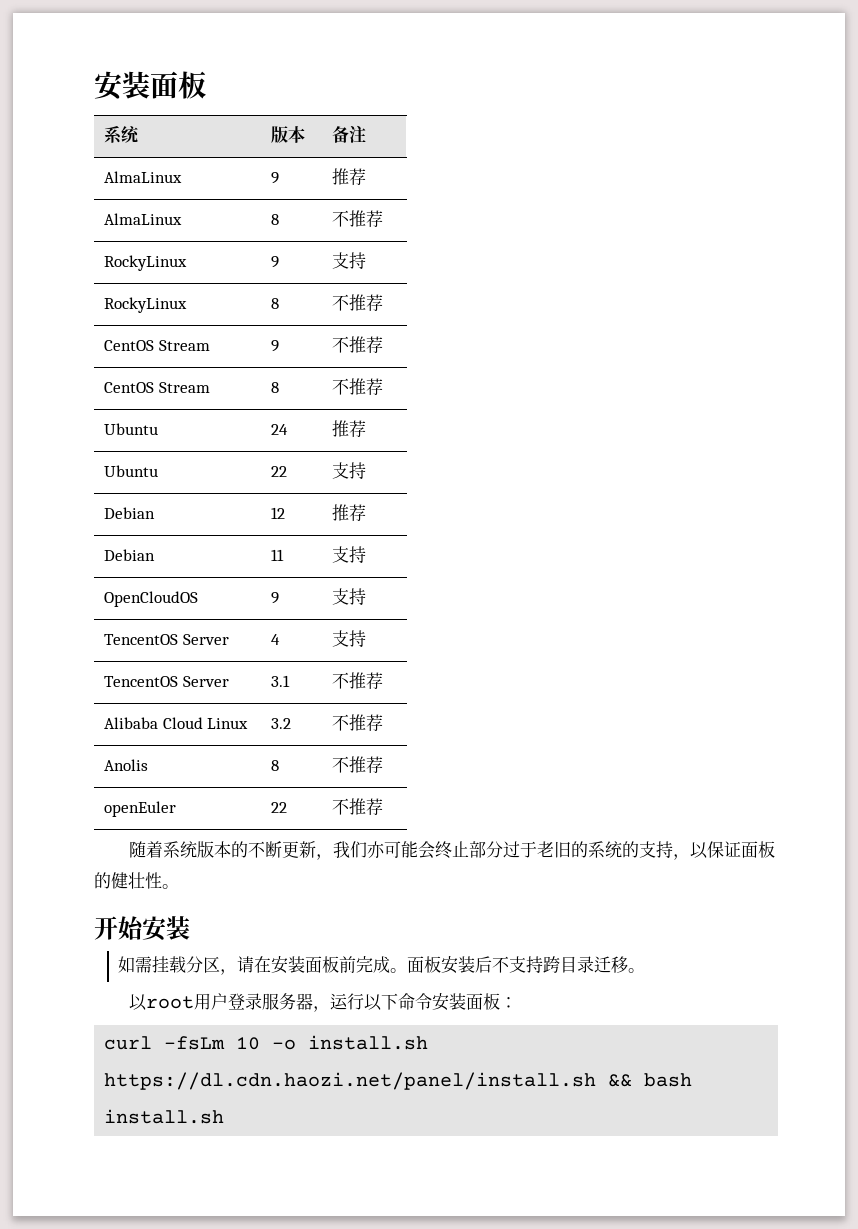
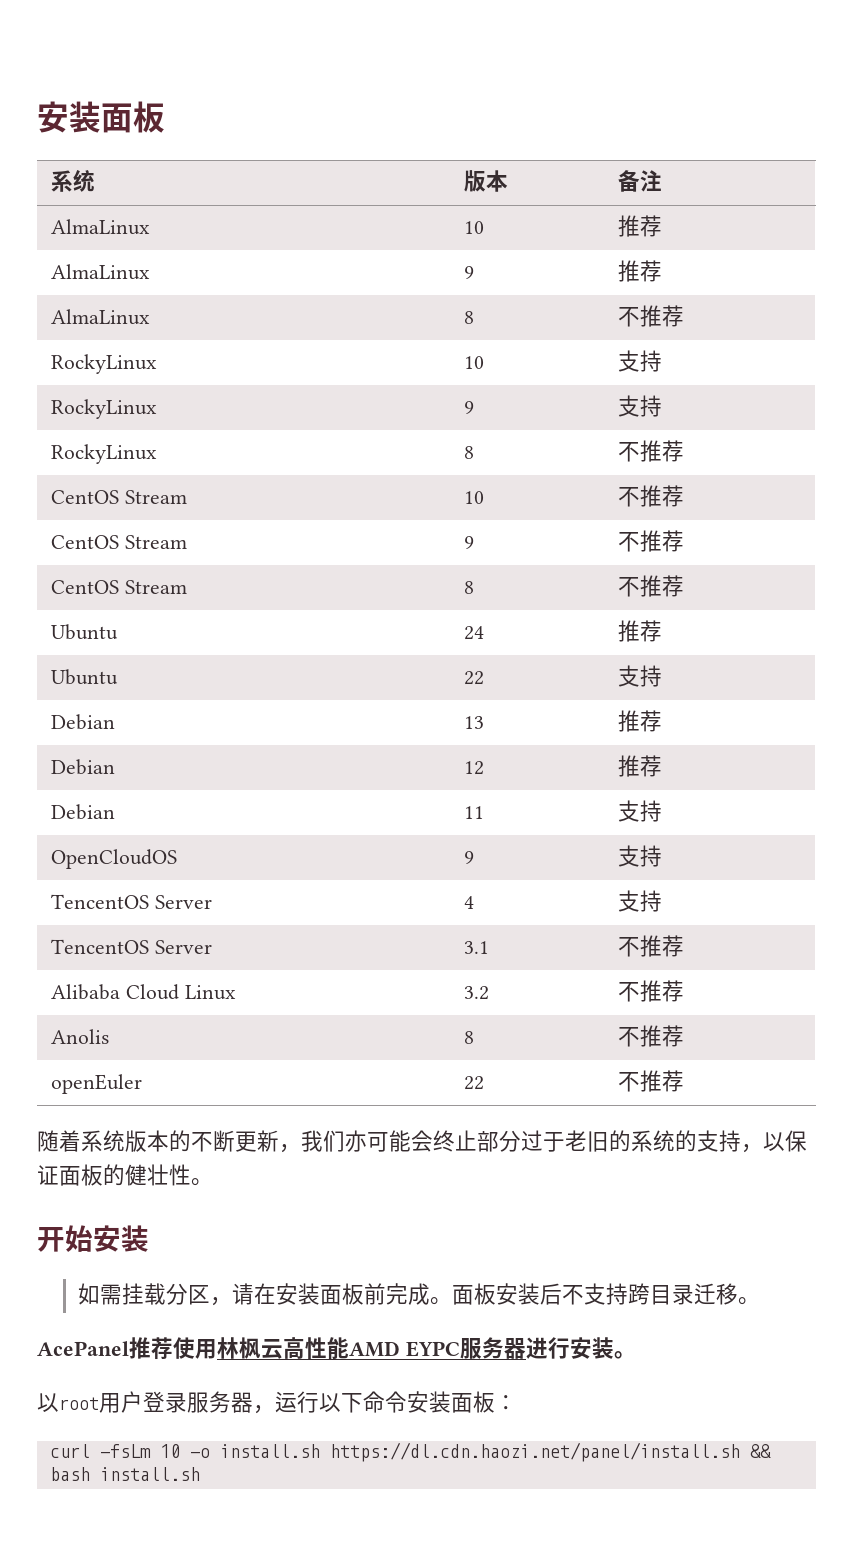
(367, 134) none -> [51,219,151,235] [464,221,485,234] [618,215,663,237] // AlmaLinux | 10 | 推荐
(384, 219) none -> [51,354,158,374] [464,356,485,369] [618,350,663,372] // RockyLinux | 10 | 支持
(384, 303) none -> [51,490,188,504] [464,491,485,504] [618,485,685,507] // CentOS Stream | 10 | 不推荐
(367, 470) none -> [51,714,116,730] [464,716,485,729] [618,710,663,732] // Debian | 13 | 推荐
(646, 970) none -> [37,1337,636,1360] // AcePanel推荐使用林枫云高性能AMD EYPC服务器进行安装。

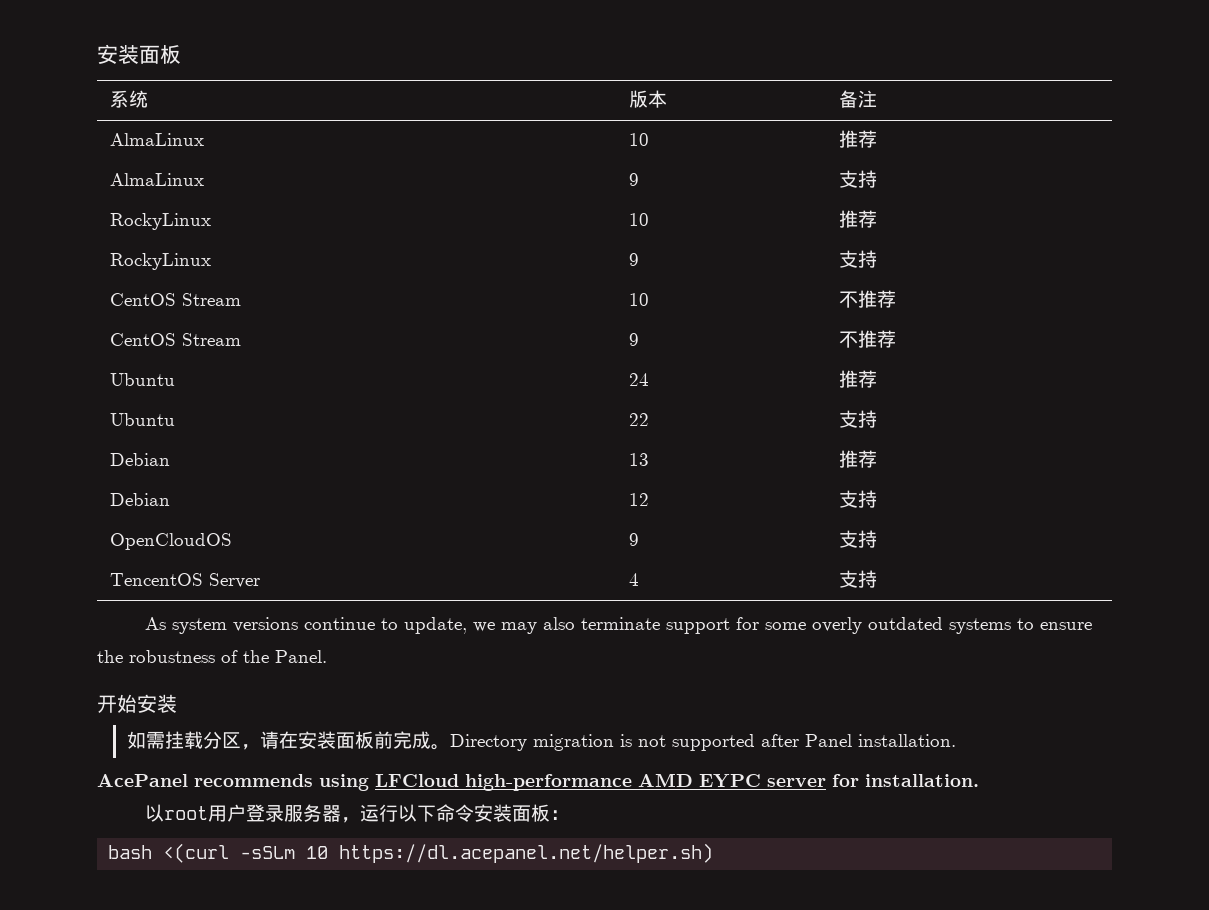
[618,260,663,282] [51,309,151,325] [464,311,475,324] [618,305,685,327] 推荐 // AlmaLinux | 8 | 不推荐 -> [839,170,878,188] 支持
[618,350,663,372] 支持 -> [839,210,878,228] 推荐
[51,444,158,464] [464,446,475,459] [618,440,685,462] // RockyLinux | 8 | 不推荐 -> (878, 259) none
[51,580,188,594] [464,581,475,594] [618,575,685,597] // CentOS Stream | 8 | 不推荐 -> (897, 339) none
[618,755,663,777] [51,804,116,820] [464,806,485,819] | 推荐 // Debian | 11 -> (650, 499) none
[51,939,213,954] [464,941,490,954] [618,935,685,957] [51,984,236,1000] [464,986,490,1000] [618,980,685,1002] [51,1029,110,1044] [464,1031,475,1044] [618,1025,685,1047] [51,1074,143,1094] [464,1076,485,1090] [618,1070,685,1092] [37,1130,807,1153] [37,1164,213,1186] // TencentOS Server | 3.1 | 不推荐 // Alibaba Cloud Linux | 3.2 | 不推荐 // Anolis | 8 | 不推荐 // openEuler | 22 | 不推荐 // 随着系统版本的不断更新，我们亦可能会终止部分过于老旧的系统的支持，以保证面板的健壮性。 -> [144,617,1092,634] [97,650,327,663] // As system versions continue to update, we may also terminate support for some overly outdated systems to ensure the robustness of the Panel.
[451,1283,760,1305] [37,1337,636,1360] 面板安装后不支持跨目录迁移。 // AcePanel推荐使用林枫云高性能AMD EYPC服务器进行安装。 -> [449,734,956,751] [97,773,979,791] Directory migration is not supported after Panel installation. // AcePanel recommends using LFCloud high-performance AMD EYPC server for installation.
[49,1442,771,1462] [49,1467,200,1481] curl -fsLm 10 -o install.sh https://dl.cdn.haozi.net/panel/install.sh && bash install.sh -> [108,843,714,863] bash <(curl -sSLm 10 https://dl.acepanel.net/helper.sh)

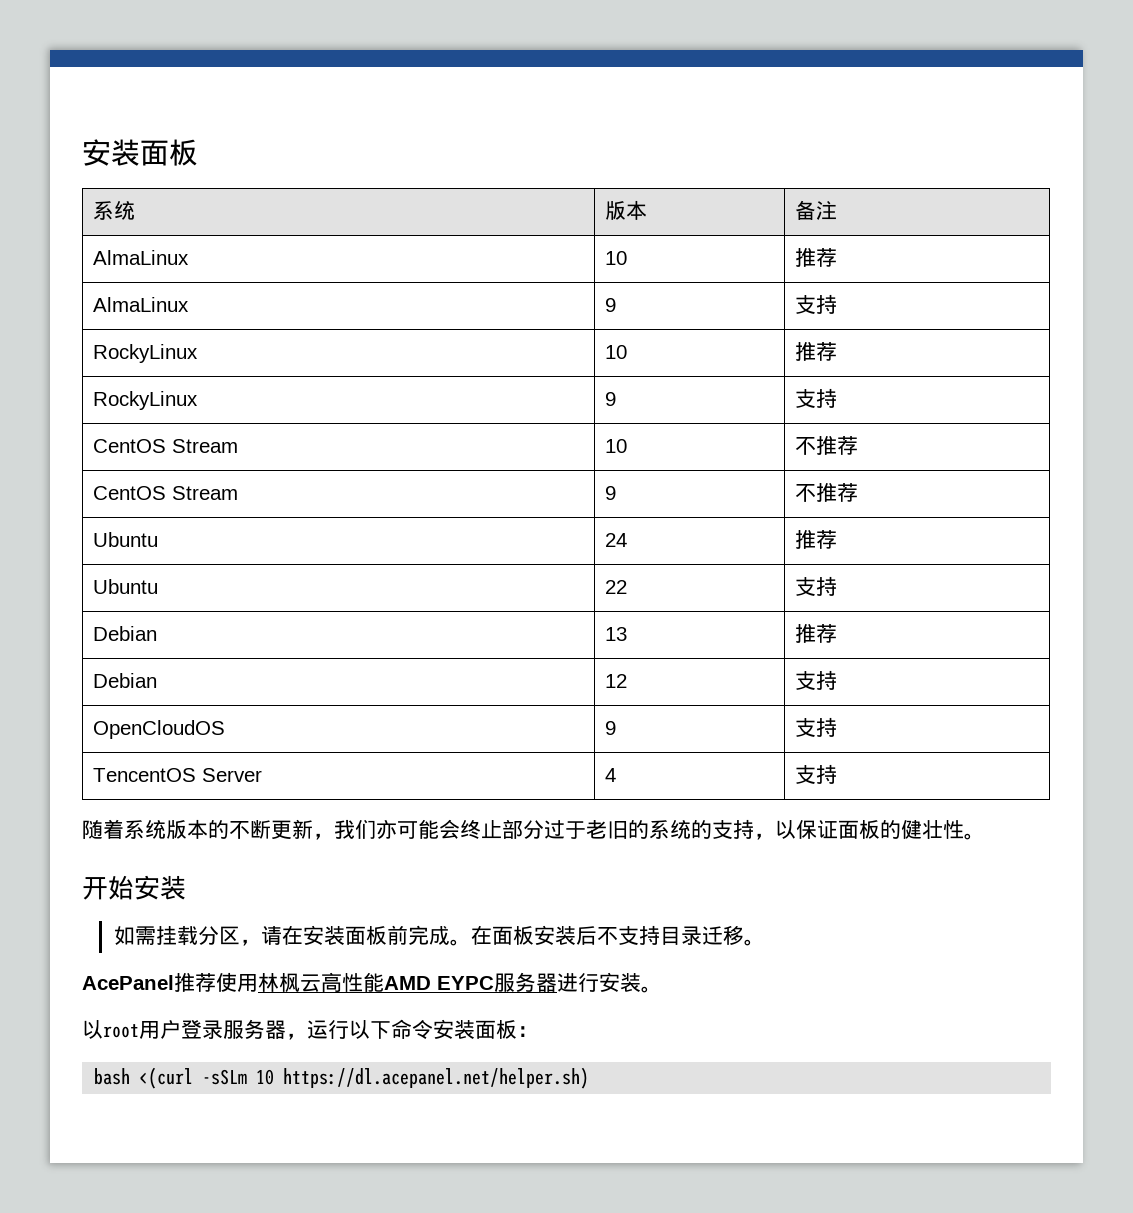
[144,617,1092,634] [97,650,327,663] As system versions continue to update, we may also terminate support for some overly outdated systems to ensure the robustness of the Panel. -> [82,819,985,840] 随着系统版本的不断更新，我们亦可能会终止部分过于老旧的系统的支持，以保证面板的健壮性。
[449,734,956,751] [97,773,979,791] Directory migration is not supported after Panel installation. // AcePanel recommends using LFCloud high-performance AMD EYPC server for installation. -> [470,925,765,946] [82,972,662,993] 在面板安装后不支持目录迁移。 // AcePanel推荐使用林枫云高性能AMD EYPC服务器进行安装。

